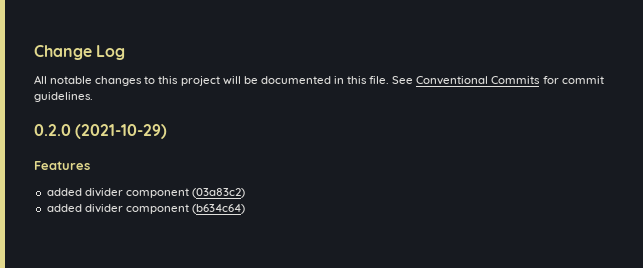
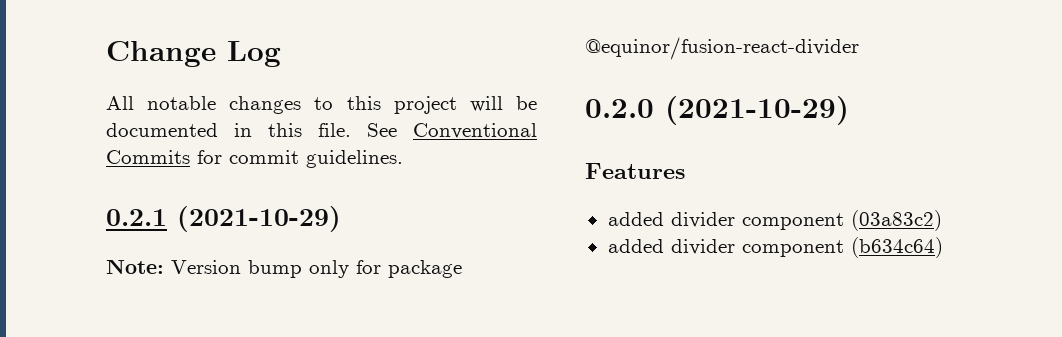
(93, 97) none -> [106,206,341,232] [106,259,462,278] [585,37,859,60] // 0.2.1 (2021-10-29) // Note: Version bump only for package @equinor/fusion-react-divider

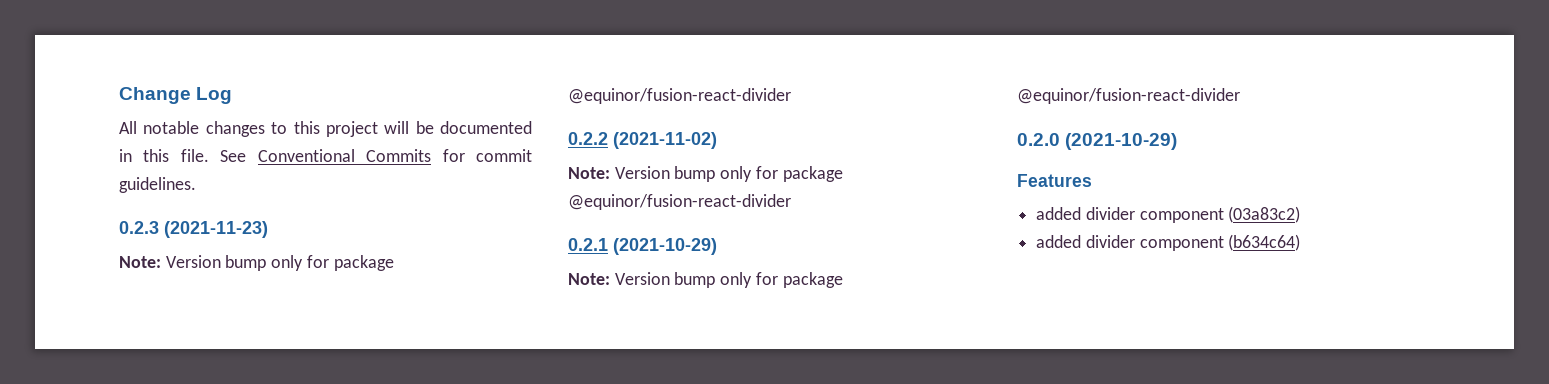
(403, 159) none -> [119,221,268,238] [119,255,394,271] [568,88,791,104] [568,132,717,149] [568,166,843,182] [568,194,791,210] // 0.2.3 (2021-11-23) // Note: Version bump only for package @equinor/fusion-react-divider // 0.2.2 (2021-11-02) // Note: Version bump only for package @equinor/fusion-react-divider

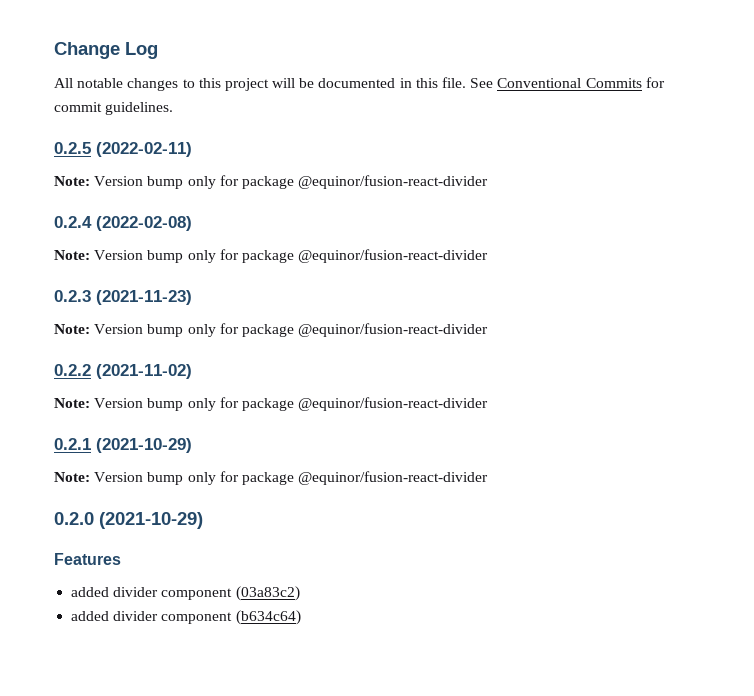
(196, 185) none -> [54,142,192,157] [54,175,489,189] [54,216,192,231] [54,249,489,263] // 0.2.5 (2022-02-11) // Note: Version bump only for package @equinor/fusion-react-divider // 0.2.4 (2022-02-08) // Note: Version bump only for package @equinor/fusion-react-divider

